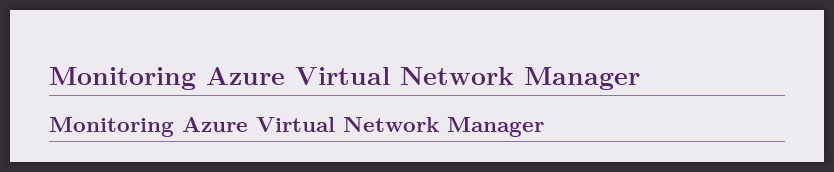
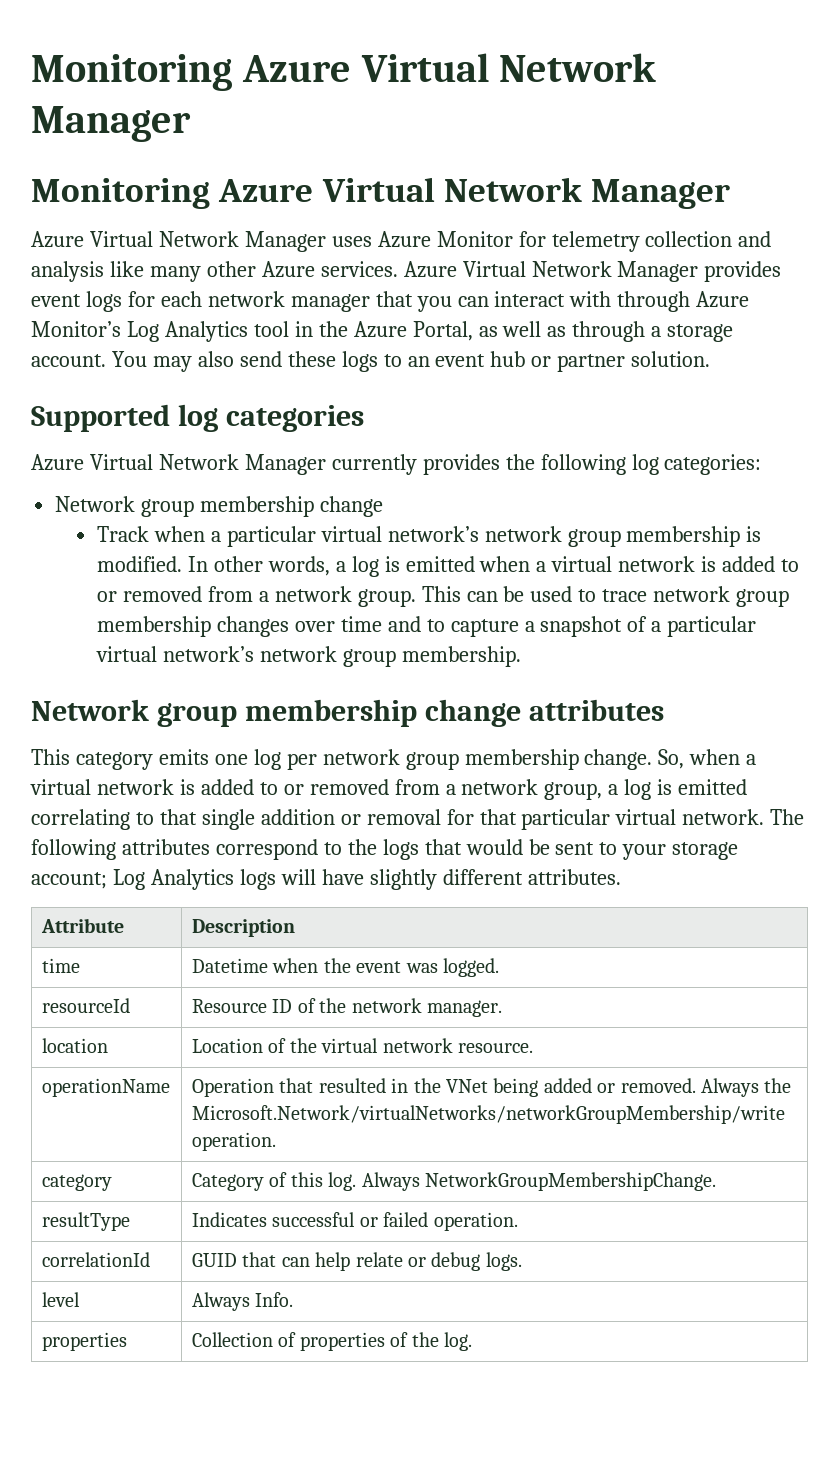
(544, 127) none -> [31,231,772,252] [31,261,782,282] [31,291,750,312] [31,321,734,342] [31,351,711,372] [31,404,364,432] [31,454,762,475] [55,496,384,517] [96,526,762,547] [96,556,800,577] [96,586,790,607] [96,616,757,637] [95,646,521,667] [31,699,664,727] [31,749,757,770] [30,779,748,800] [31,809,805,830] [31,839,739,860] [31,869,621,890] [40,918,124,933] [191,919,295,937] [41,958,80,973] [191,958,499,977] [41,998,130,1013] [191,998,502,1017] [41,1038,108,1053] [191,1038,533,1053] [41,1078,170,1097] [191,1078,792,1097] [191,1105,785,1124] [191,1132,276,1151] [41,1174,112,1191] [191,1172,716,1191] [41,1212,130,1231] [191,1212,518,1231] [41,1252,150,1267] [191,1252,522,1271] [41,1292,80,1307] [191,1292,294,1311] [41,1332,127,1351] [191,1332,472,1351] // Azure Virtual Network Manager uses Azure Monitor for telemetry collection and analysis like many other Azure services. Azure Virtual Network Manager provides event logs for each network manager that you can interact with through Azure Monitor’s Log Analytics tool in the Azure Portal, as well as through a storage account. You may also send these logs to an event hub or partner solution. // Supported log categories // Azure Virtual Network Manager currently provides the following log categories: // Network group membership change // Track when a particular virtual network’s network group membership is modified. In other words, a log is emitted when a virtual network is added to or removed from a network group. This can be used to trace network group membership changes over time and to capture a snapshot of a particular virtual network’s network group membership. // Network group membership change attributes // This category emits one log per network group membership change. So, when a virtual network is added to or removed from a network group, a log is emitted correlating to that single addition or removal for that particular virtual network. The following attributes correspond to the logs that would be sent to your storage account; Log Analytics logs will have slightly different attributes. // Attribute | Description // time | Datetime when the event was logged. // resourceId | Resource ID of the network manager. // location | Location of the virtual network resource. // operationName | Operation that resulted in the VNet being added or removed. Always the Microsoft.Network/virtualNetworks/networkGroupMembership/write operation. // category | Category of this log. Always NetworkGroupMembershipChange. // resultType | Indicates successful or failed operation. // correlationId | GUID that can help relate or debug logs. // level | Always Info. // properties | Collection of properties of the log.

